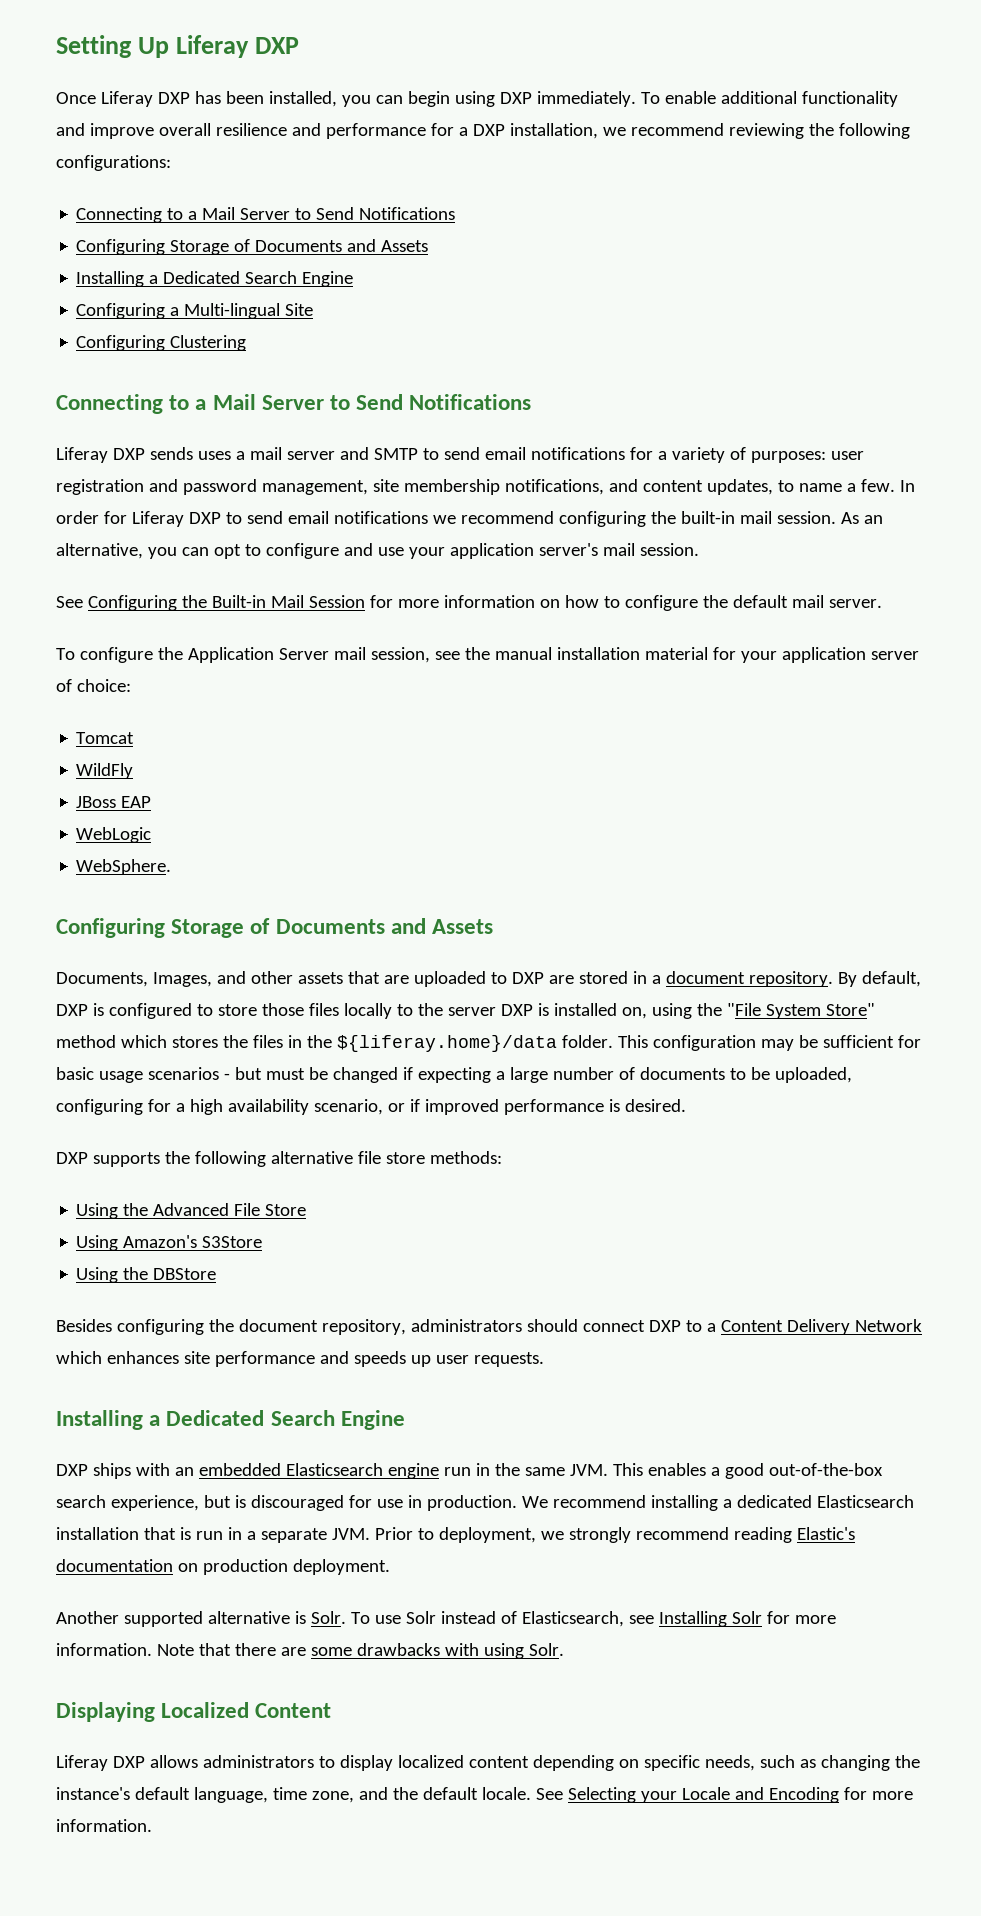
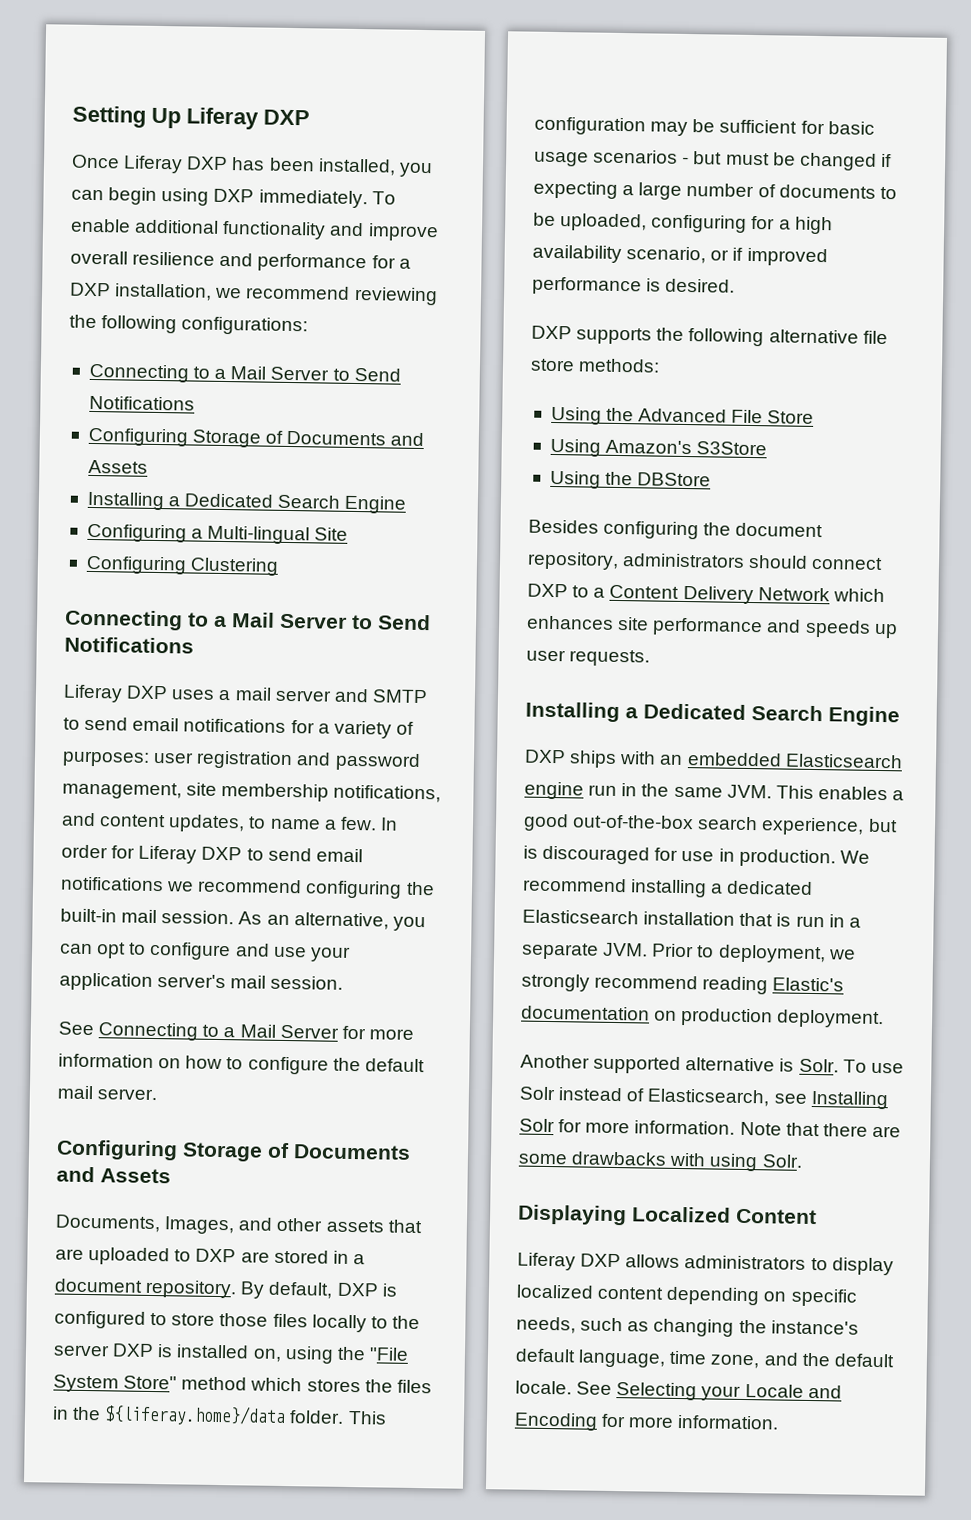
[149,447,193,460] sends -> (169, 692) none
[87,595,365,611] Configuring the Built-in Mail Session -> [98,1022,339,1041] Connecting to a Mail Server
[56,647,919,663] [56,679,131,692] [76,732,135,744] [76,763,134,779] [76,796,152,808] [76,827,152,843] [76,859,172,875] // To configure the Application Server mail session, see the manual installation material for your application server of choice: // Tomcat // WildFly // JBoss EAP // WebLogic // WebSphere. -> (158, 1094) none

